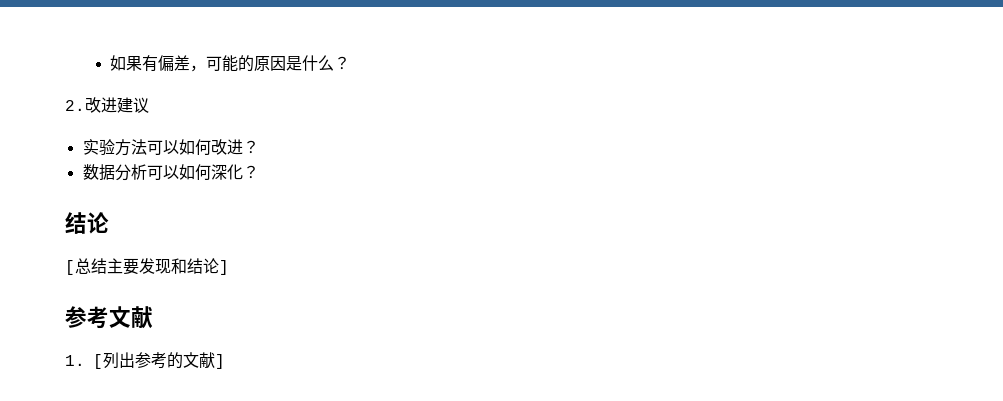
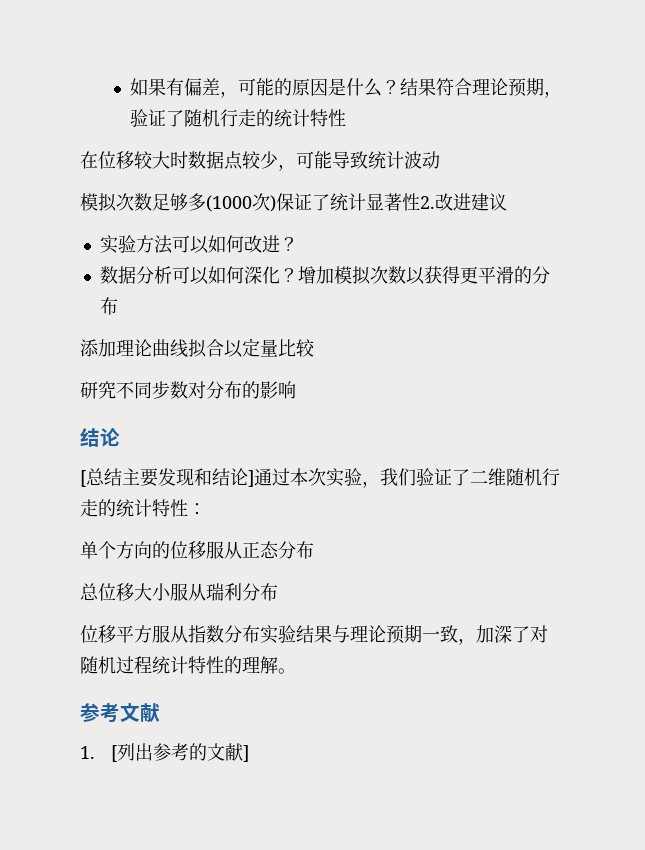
(351, 63) // -> [400,78,563,98] [130,109,347,127] [80,151,440,171] [80,193,420,212] 结果符合理论预期，验证了随机行走的统计特性 // 在位移较大时数据点较少，可能导致统计波动 // 模拟次数足够多(1000次)保证了统计显著性
(259, 172) none -> [297,266,550,285] [99,297,118,315] [80,338,315,358] [80,381,296,399] 增加模拟次数以获得更平滑的分布 // 添加理论曲线拟合以定量比较 // 研究不同步数对分布的影响
(229, 267) none -> [254,468,560,488] [80,499,206,517] [80,541,314,559] [80,583,278,601] [80,625,548,645] [80,656,296,674] 通过本次实验，我们验证了二维随机行走的统计特性： // 单个方向的位移服从正态分布 // 总位移大小服从瑞利分布 // 位移平方服从指数分布实验结果与理论预期一致，加深了对随机过程统计特性的理解。

